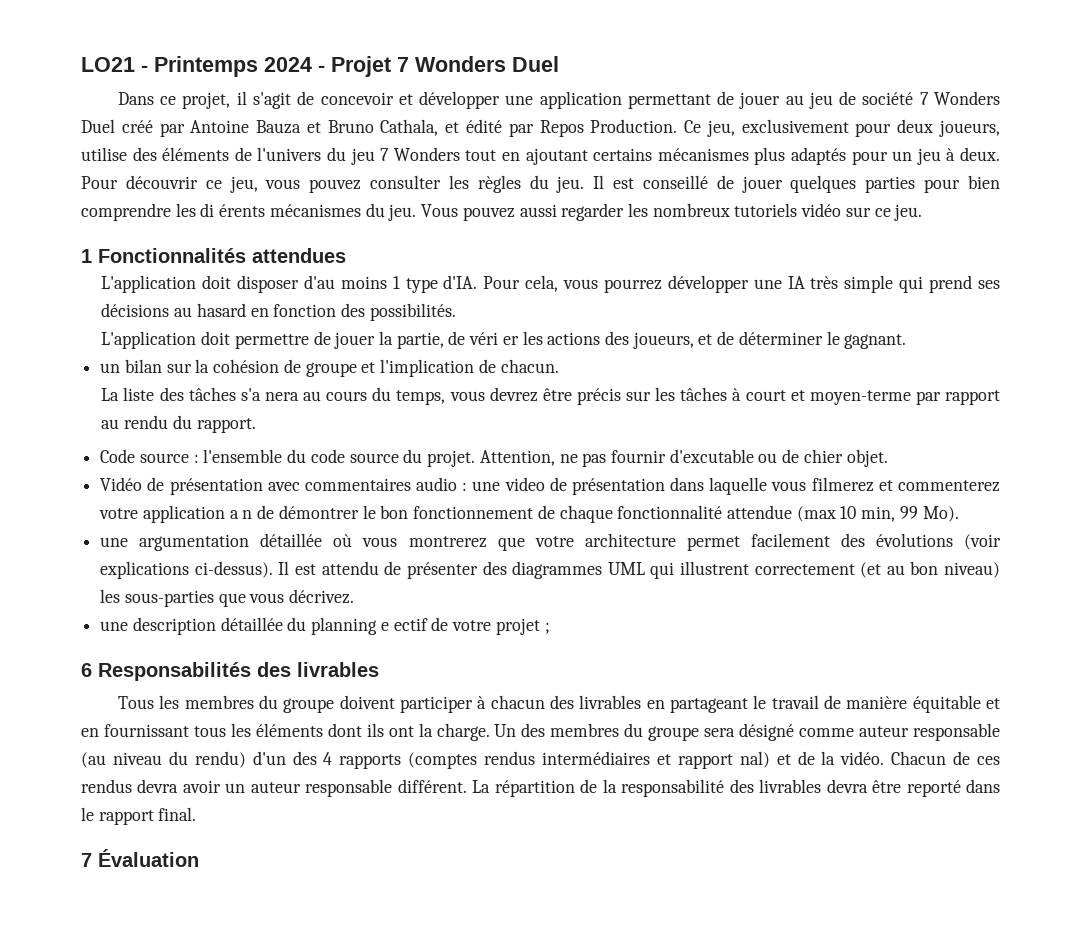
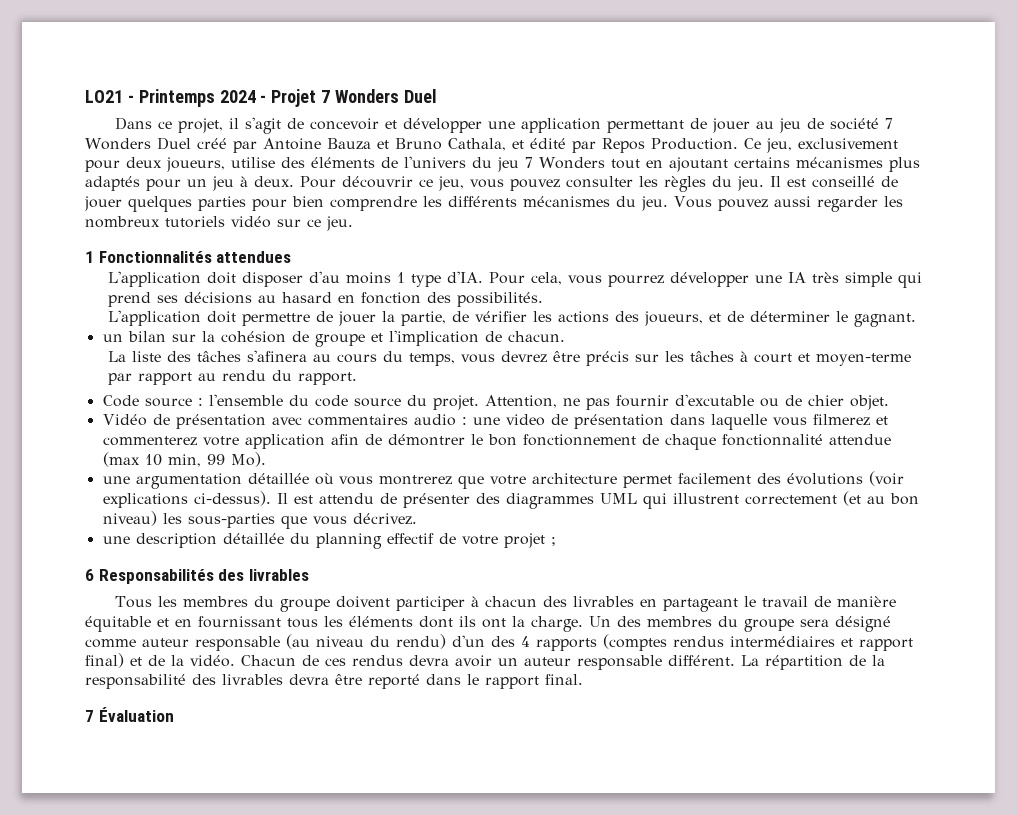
[200,203,266,217] di érents -> [448,196,517,207] différents
[469,332,519,345] véri er -> [474,311,527,322] vérifier
[240,388,299,401] s'a nera -> [246,350,307,362] s'afinera
[229,510,253,519] a n -> [330,434,359,445] afin
[380,618,428,631] e ectif -> [386,533,434,544] effectif
[739,751,770,768] nal) -> [85,653,124,668] final)

